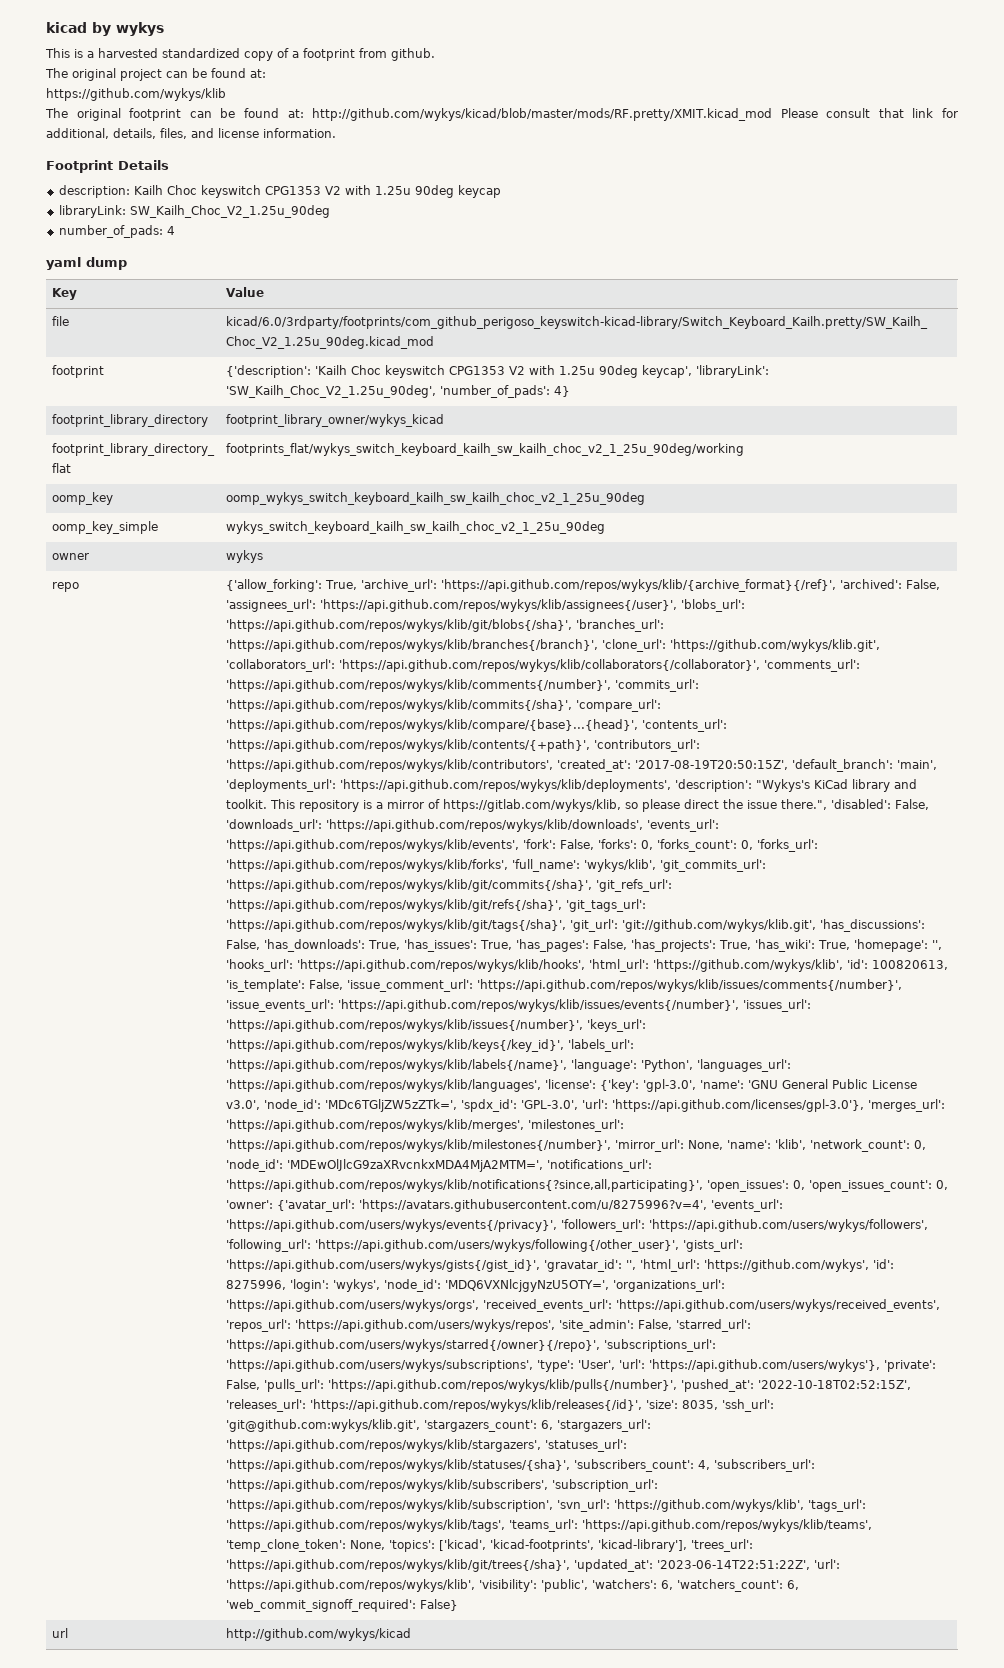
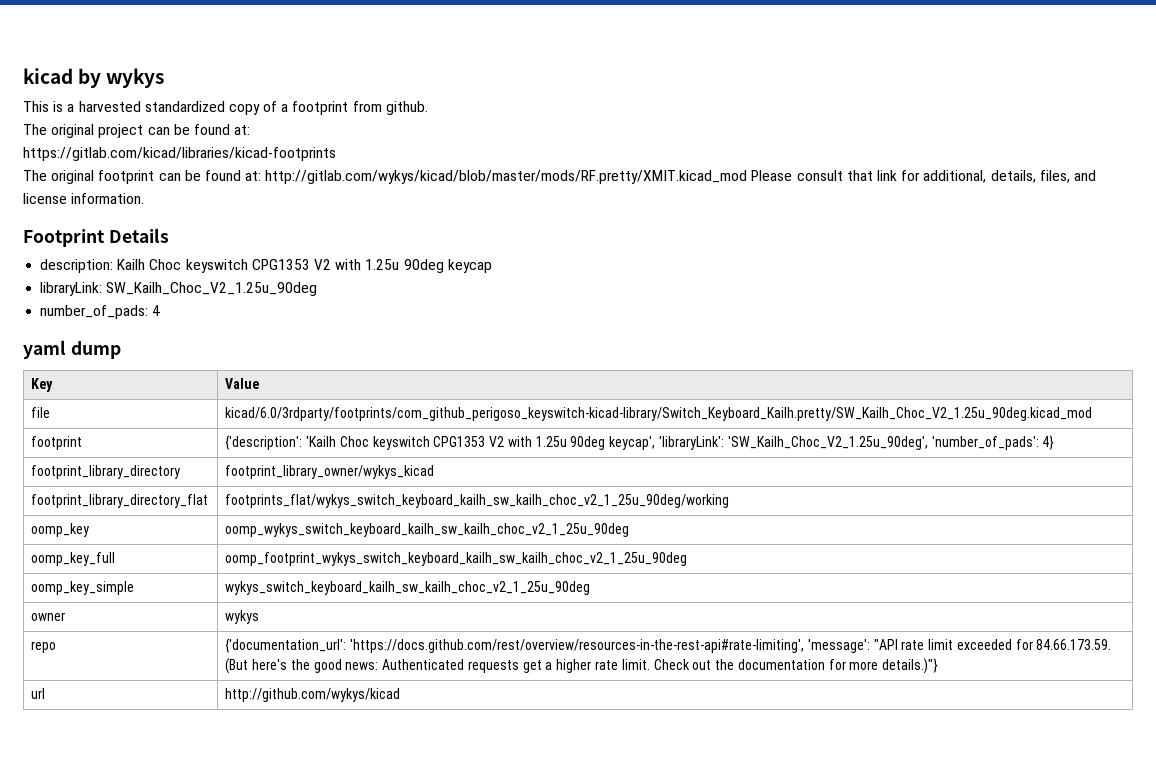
[46,88,226,101] https://github.com/wykys/klib -> [23,147,336,161] https://gitlab.com/kicad/libraries/kicad-footprints
[312,108,773,121] http://github.com/wykys/kicad/blob/master/mods/RF.pretty/XMIT.kicad_mod -> [265,170,748,184] http://gitlab.com/wykys/kicad/blob/master/mods/RF.pretty/XMIT.kicad_mod
(646, 498) none -> [31,552,116,566] [225,552,688,566] // oomp_key_full | oomp_footprint_wykys_switch_keyboard_kailh_sw_kailh_choc_v2_1_25u_90deg
[226,579,941,592] [226,599,746,612] [226,619,665,632] [226,639,881,652] [226,659,861,672] [226,679,700,692] [226,699,662,712] [226,719,728,732] [226,739,701,752] [226,759,938,772] [226,779,918,792] [226,799,930,812] [226,819,720,832] [226,839,819,852] [226,859,767,872] [226,879,673,892] [226,899,647,912] [226,919,926,932] [226,939,943,952] [226,959,949,972] [226,979,903,992] [226,999,812,1012] [226,1019,647,1032] [226,1039,635,1052] [226,1059,792,1072] [226,1079,918,1092] [226,1099,946,1112] [226,1119,625,1132] [226,1139,927,1152] [226,1159,653,1172] [226,1179,949,1192] [226,1199,784,1212] [226,1219,929,1232] [226,1239,744,1252] [226,1259,895,1272] [226,1279,726,1292] [226,1299,941,1312] [226,1319,752,1332] [226,1339,717,1352] [226,1359,937,1372] [226,1379,912,1392] [226,1399,775,1412] [226,1419,652,1432] [226,1439,628,1452] [226,1459,816,1472] [226,1479,659,1492] [226,1499,867,1512] [226,1519,873,1532] [226,1539,754,1552] [226,1559,841,1572] [226,1579,800,1592] [226,1599,459,1612] {'allow_forking': True, 'archive_url': 'https://api.github.com/repos/wykys/klib/{archive_format}{/ref}', 'archived': False, 'assignees_url': 'https://api.github.com/repos/wykys/klib/assignees{/user}', 'blobs_url': 'https://api.github.com/repos/wykys/klib/git/blobs{/sha}', 'branches_url': 'https://api.github.com/repos/wykys/klib/branches{/branch}', 'clone_url': 'https://github.com/wykys/klib.git', 'collaborators_url': 'https://api.github.com/repos/wykys/klib/collaborators{/collaborator}', 'comments_url': 'https://api.github.com/repos/wykys/klib/comments{/number}', 'commits_url': 'https://api.github.com/repos/wykys/klib/commits{/sha}', 'compare_url': 'https://api.github.com/repos/wykys/klib/compare/{base}...{head}', 'contents_url': 'https://api.github.com/repos/wykys/klib/contents/{+path}', 'contributors_url': 'https://api.github.com/repos/wykys/klib/contributors', 'created_at': '2017-08-19T20:50:15Z', 'default_branch': 'main', 'deployments_url': 'https://api.github.com/repos/wykys/klib/deployments', 'description': "Wykys's KiCad library and toolkit. This repository is a mirror of https://gitlab.com/wykys/klib, so please direct the issue there.", 'disabled': False, 'downloads_url': 'https://api.github.com/repos/wykys/klib/downloads', 'events_url': 'https://api.github.com/repos/wykys/klib/events', 'fork': False, 'forks': 0, 'forks_count': 0, 'forks_url': 'https://api.github.com/repos/wykys/klib/forks', 'full_name': 'wykys/klib', 'git_commits_url': 'https://api.github.com/repos/wykys/klib/git/commits{/sha}', 'git_refs_url': 'https://api.github.com/repos/wykys/klib/git/refs{/sha}', 'git_tags_url': 'https://api.github.com/repos/wykys/klib/git/tags{/sha}', 'git_url': 'git://github.com/wykys/klib.git', 'has_discussions': False, 'has_downloads': True, 'has_issues': True, 'has_pages': False, 'has_projects': True, 'has_wiki': True, 'homepage': '', 'hooks_url': 'https://api.github.com/repos/wykys/klib/hooks', 'html_url': 'https://github.com/wykys/klib', 'id': 100820613, 'is_template': False, 'issue_comment_url': 'https://api.github.com/repos/wykys/klib/issues/comments{/number}', 'issue_events_url': 'https://api.github.com/repos/wykys/klib/issues/events{/number}', 'issues_url': 'https://api.github.com/repos/wykys/klib/issues{/number}', 'keys_url': 'https://api.github.com/repos/wykys/klib/keys{/key_id}', 'labels_url': 'https://api.github.com/repos/wykys/klib/labels{/name}', 'language': 'Python', 'languages_url': 'https://api.github.com/repos/wykys/klib/languages', 'license': {'key': 'gpl-3.0', 'name': 'GNU General Public License v3.0', 'node_id': 'MDc6TGljZW5zZTk=', 'spdx_id': 'GPL-3.0', 'url': 'https://api.github.com/licenses/gpl-3.0'}, 'merges_url': 'https://api.github.com/repos/wykys/klib/merges', 'milestones_url': 'https://api.github.com/repos/wykys/klib/milestones{/number}', 'mirror_url': None, 'name': 'klib', 'network_count': 0, 'node_id': 'MDEwOlJlcG9zaXRvcnkxMDA4MjA2MTM=', 'notifications_url': 'https://api.github.com/repos/wykys/klib/notifications{?since,all,participating}', 'open_issues': 0, 'open_issues_count': 0, 'owner': {'avatar_url': 'https://avatars.githubusercontent.com/u/8275996?v=4', 'events_url': 'https://api.github.com/users/wykys/events{/privacy}', 'followers_url': 'https://api.github.com/users/wykys/followers', 'following_url': 'https://api.github.com/users/wykys/following{/other_user}', 'gists_url': 'https://api.github.com/users/wykys/gists{/gist_id}', 'gravatar_id': '', 'html_url': 'https://github.com/wykys', 'id': 8275996, 'login': 'wykys', 'node_id': 'MDQ6VXNlcjgyNzU5OTY=', 'organizations_url': 'https://api.github.com/users/wykys/orgs', 'received_events_url': 'https://api.github.com/users/wykys/received_events', 'repos_url': 'https://api.github.com/users/wykys/repos', 'site_admin': False, 'starred_url': 'https://api.github.com/users/wykys/starred{/owner}{/repo}', 'subscriptions_url': 'https://api.github.com/users/wykys/subscriptions', 'type': 'User', 'url': 'https://api.github.com/users/wykys'}, 'private': False, 'pulls_url': 'https://api.github.com/repos/wykys/klib/pulls{/number}', 'pushed_at': '2022-10-18T02:52:15Z', 'releases_url': 'https://api.github.com/repos/wykys/klib/releases{/id}', 'size': 8035, 'ssh_url': 'git@github.com:wykys/klib.git', 'stargazers_count': 6, 'stargazers_url': 'https://api.github.com/repos/wykys/klib/stargazers', 'statuses_url': 'https://api.github.com/repos/wykys/klib/statuses/{sha}', 'subscribers_count': 4, 'subscribers_url': 'https://api.github.com/repos/wykys/klib/subscribers', 'subscription_url': 'https://api.github.com/repos/wykys/klib/subscription', 'svn_url': 'https://github.com/wykys/klib', 'tags_url': 'https://api.github.com/repos/wykys/klib/tags', 'teams_url': 'https://api.github.com/repos/wykys/klib/teams', 'temp_clone_token': None, 'topics': ['kicad', 'kicad-footprints', 'kicad-library'], 'trees_url': 'https://api.github.com/repos/wykys/klib/git/trees{/sha}', 'updated_at': '2023-06-14T22:51:22Z', 'url': 'https://api.github.com/repos/wykys/klib', 'visibility': 'public', 'watchers': 6, 'watchers_count': 6, 'web_commit_signoff_required': False} -> [225,638,1112,653] [225,658,939,674] {'documentation_url': 'https://docs.github.com/rest/overview/resources-in-the-rest-api#rate-limiting', 'message': "API rate limit exceeded for 84.66.173.59. (But here's the good news: Authenticated requests get a higher rate limit. Check out the documentation for more details.)"}

